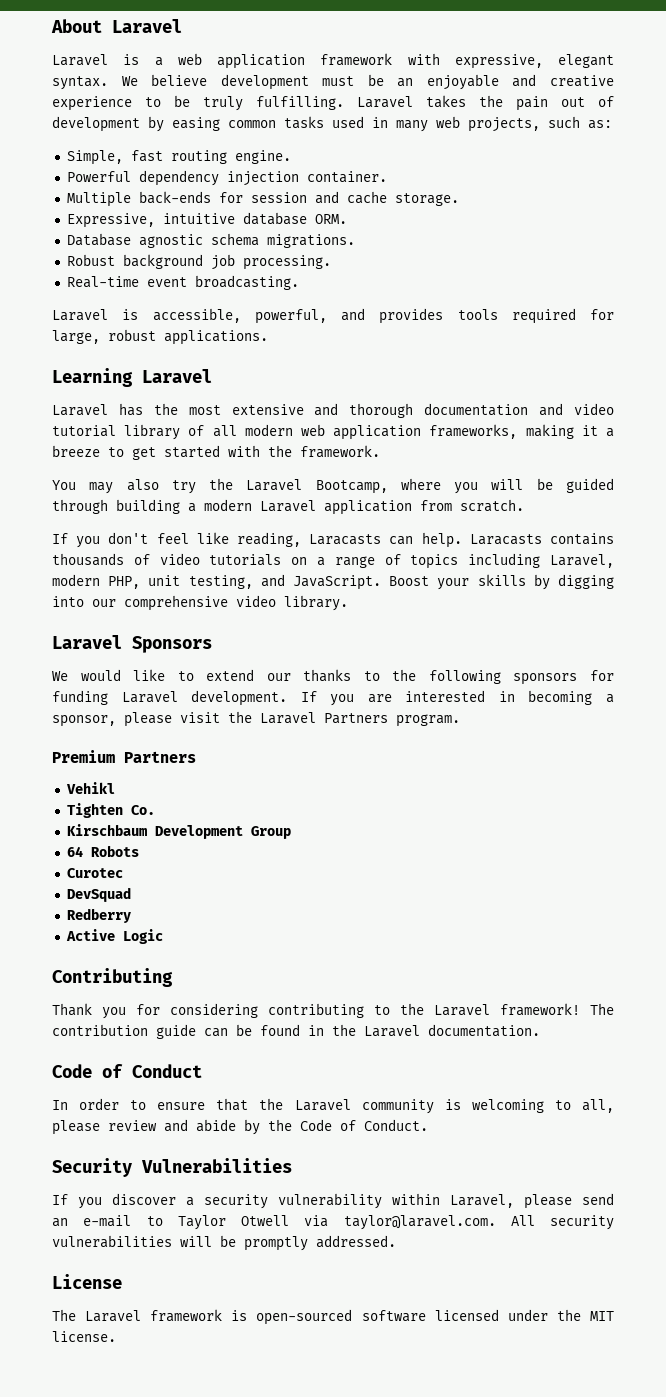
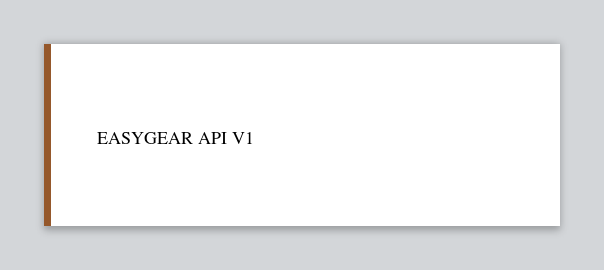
[51,19,182,33] [52,53,614,69] [52,74,614,90] [52,95,614,111] [52,116,612,132] [66,150,291,165] [66,170,387,186] [66,191,459,207] [66,212,347,228] [66,233,355,248] [66,254,331,270] [66,275,299,290] [52,308,614,324] [52,329,268,345] [52,368,212,387] [52,403,615,418] [52,424,614,440] [52,445,380,460] [52,478,614,494] [52,499,524,515] [52,532,614,548] [52,553,614,569] [52,574,614,590] [52,595,348,611] [52,635,212,653] [52,669,614,685] [52,690,614,706] [52,711,460,727] [52,750,196,763] [66,782,115,794] [66,803,155,818] [66,824,291,839] [66,845,139,857] [66,868,123,878] [66,887,131,902] [66,908,131,923] [65,929,163,944] [52,968,173,987] [52,1003,614,1019] [52,1024,540,1039] [52,1064,202,1078] [52,1098,614,1114] [52,1119,428,1135] [52,1158,292,1177] [52,1193,614,1209] [52,1215,614,1230] [52,1235,396,1251] [52,1274,122,1289] [52,1309,614,1325] [52,1331,116,1342] About Laravel // Laravel is a web application framework with expressive, elegant syntax. We believe development must be an enjoyable and creative experience to be truly fulfilling. Laravel takes the pain out of development by easing common tasks used in many web projects, such as: // Simple, fast routing engine. // Powerful dependency injection container. // Multiple back-ends for session and cache storage. // Expressive, intuitive database ORM. // Database agnostic schema migrations. // Robust background job processing. // Real-time event broadcasting. // Laravel is accessible, powerful, and provides tools required for large, robust applications. // Learning Laravel // Laravel has the most extensive and thorough documentation and video tutorial library of all modern web application frameworks, making it a breeze to get started with the framework. // You may also try the Laravel Bootcamp, where you will be guided through building a modern Laravel application from scratch. // If you don't feel like reading, Laracasts can help. Laracasts contains thousands of video tutorials on a range of topics including Laravel, modern PHP, unit testing, and JavaScript. Boost your skills by digging into our comprehensive video library. // Laravel Sponsors // We would like to extend our thanks to the following sponsors for funding Laravel development. If you are interested in becoming a sponsor, please visit the Laravel Partners program. // Premium Partners // Vehikl // Tighten Co. // Kirschbaum Development Group // 64 Robots // Curotec // DevSquad // Redberry // Active Logic // Contributing // Thank you for considering contributing to the Laravel framework! The contribution guide can be found in the Laravel documentation. // Code of Conduct // In order to ensure that the Laravel community is welcoming to all, please review and abide by the Code of Conduct. // Security Vulnerabilities // If you discover a security vulnerability within Laravel, please send an e-mail to Taylor Otwell via taylor@laravel.com. All security vulnerabilities will be promptly addressed. // License // The Laravel framework is open-sourced software licensed under the MIT license. -> [97,132,254,144] EASYGEAR API V1

